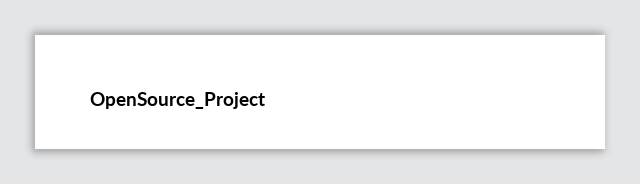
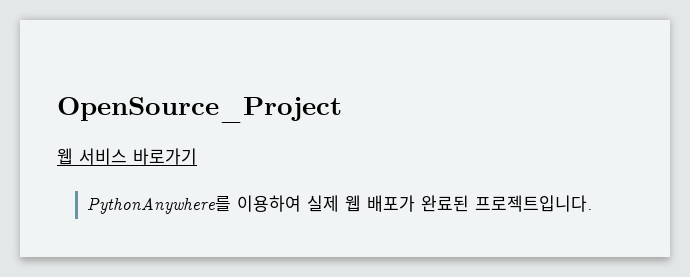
(265, 100) none -> [57,148,197,165] [87,195,593,214] // 웹 서비스 바로가기 // PythonAnywhere를 이용하여 실제 웹 배포가 완료된 프로젝트입니다.

